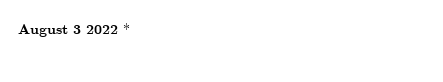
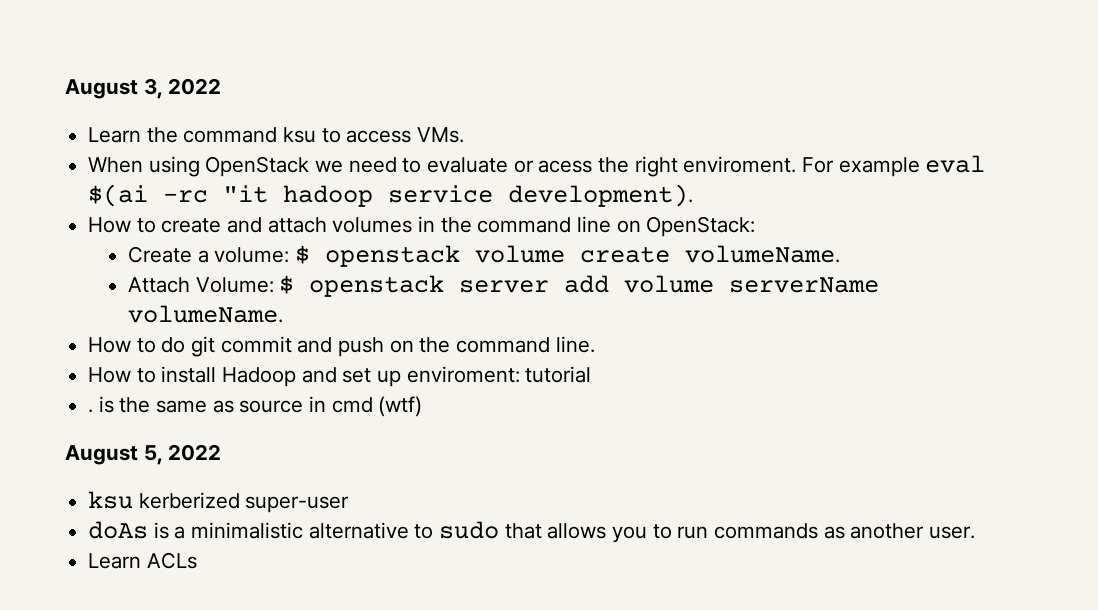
[18,23,130,37] August 3 2022 * -> [65,78,222,99] [88,127,465,143] [88,155,986,177] [88,184,694,207] [88,216,756,237] [127,245,840,267] [127,275,880,297] [127,305,283,323] [88,336,595,357] [88,366,592,387] [88,396,423,417] [65,444,222,465] [88,491,350,513] [88,521,976,543] [88,552,197,569] August 3, 2022 // Learn the command ksu to access VMs. // When using OpenStack we need to evaluate or acess the right enviroment. For example eval $(ai -rc "it hadoop service development). // How to create and attach volumes in the command line on OpenStack: // Create a volume: $ openstack volume create volumeName. // Attach Volume: $ openstack server add volume serverName volumeName. // How to do git commit and push on the command line. // How to install Hadoop and set up enviroment: tutorial // . is the same as source in cmd (wtf) // August 5, 2022 // ksu kerberized super-user // doAs is a minimalistic alternative to sudo that allows you to run commands as another user. // Learn ACLs

